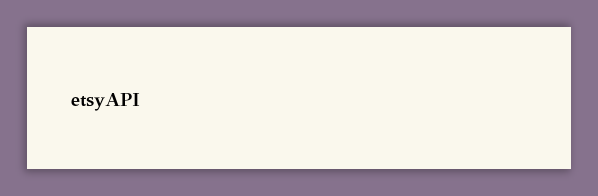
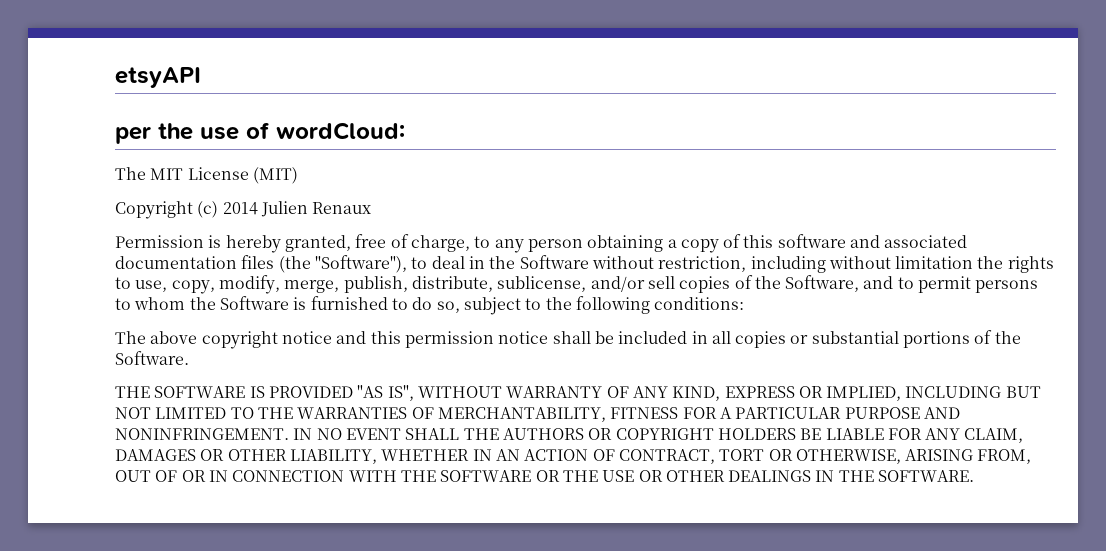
(140, 102) none -> [115,122,405,144] [115,167,298,184] [115,201,372,219] [115,234,968,253] [115,255,1054,273] [115,275,1039,294] [115,296,745,315] [115,330,1021,349] [115,351,189,365] [115,385,1041,401] [115,407,960,422] [115,428,1024,443] [115,449,1032,464] [115,470,975,482] // per the use of wordCloud: // The MIT License (MIT) // Copyright (c) 2014 Julien Renaux // Permission is hereby granted, free of charge, to any person obtaining a copy of this software and associated documentation files (the "Software"), to deal in the Software without restriction, including without limitation the rights to use, copy, modify, merge, publish, distribute, sublicense, and/or sell copies of the Software, and to permit persons to whom the Software is furnished to do so, subject to the following conditions: // The above copyright notice and this permission notice shall be included in all copies or substantial portions of the Software. // THE SOFTWARE IS PROVIDED "AS IS", WITHOUT WARRANTY OF ANY KIND, EXPRESS OR IMPLIED, INCLUDING BUT NOT LIMITED TO THE WARRANTIES OF MERCHANTABILITY, FITNESS FOR A PARTICULAR PURPOSE AND NONINFRINGEMENT. IN NO EVENT SHALL THE AUTHORS OR COPYRIGHT HOLDERS BE LIABLE FOR ANY CLAIM, DAMAGES OR OTHER LIABILITY, WHETHER IN AN ACTION OF CONTRACT, TORT OR OTHERWISE, ARISING FROM, OUT OF OR IN CONNECTION WITH THE SOFTWARE OR THE USE OR OTHER DEALINGS IN THE SOFTWARE.

